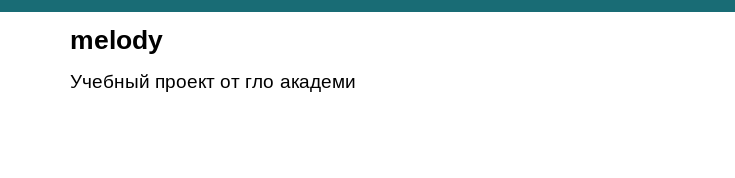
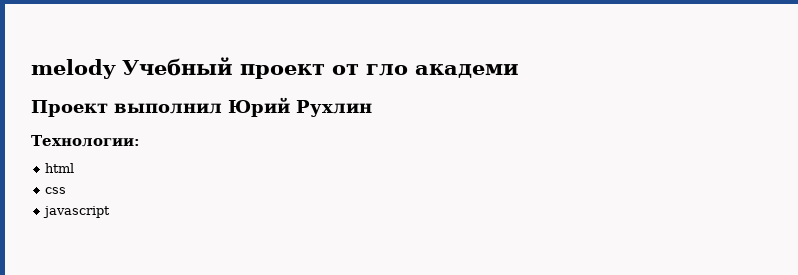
(163, 42) // -> (116, 69) none
(356, 85) none -> [31,97,372,117] [31,135,140,147] [45,163,75,173] [45,187,67,194] [43,206,111,218] // Проект выполнил Юрий Рухлин // Технологии: // html // css // javascript

